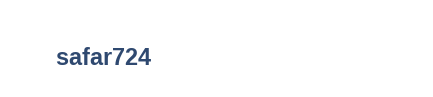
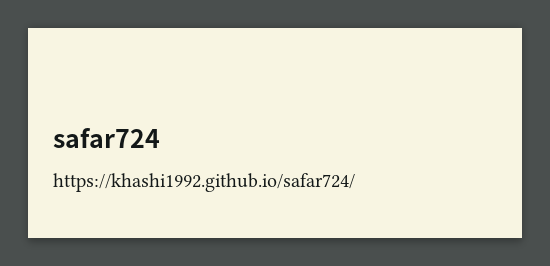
(151, 56) none -> [53,173,355,192] // https://khashi1992.github.io/safar724/

